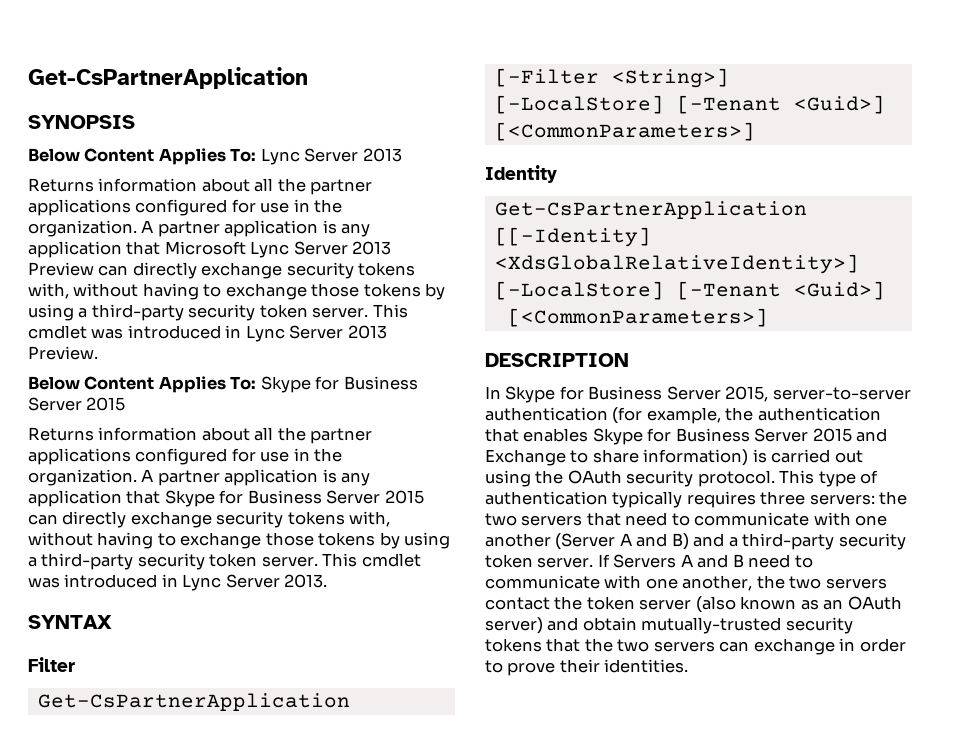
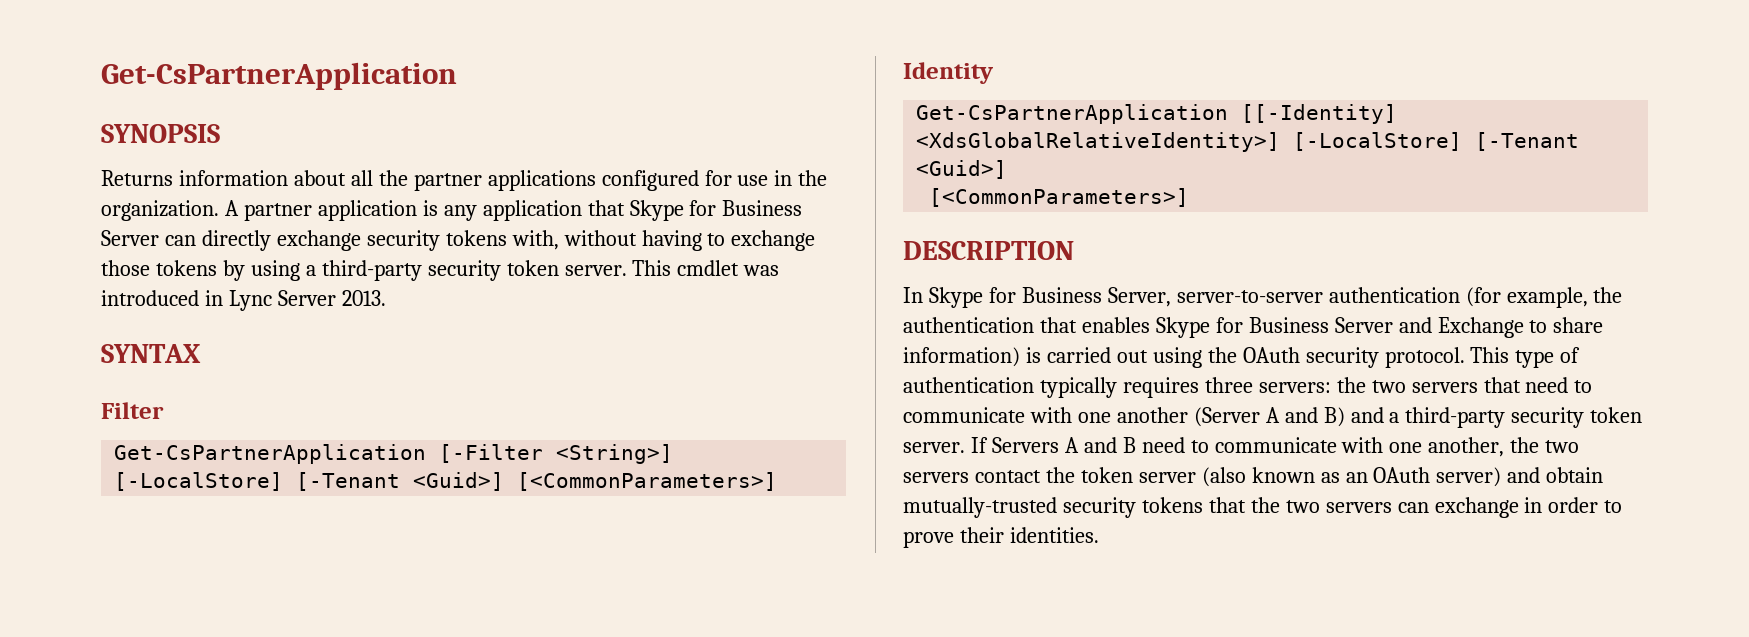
[28,148,402,165] [28,178,373,195] [28,199,343,216] [28,220,371,237] [28,241,392,258] [28,262,416,279] [28,283,446,300] [28,304,408,321] [28,325,387,342] [28,346,98,360] [28,376,418,393] [28,397,126,411] // Below Content Applies To: Lync Server 2013 // Returns information about all the partner applications configured for use in the organization. A partner application is any application that Microsoft Lync Server 2013 Preview can directly exchange security tokens with, without having to exchange those tokens by using a third-party security token server. This cmdlet was introduced in Lync Server 2013 Preview. // Below Content Applies To: Skype for Business Server 2015 -> (220, 133) none
[384,490,424,504] 2015 -> (159, 238) none
[666,386,769,402] Server 2015, -> [1107,287,1171,307] Server,
[812,428,852,442] 2015 -> (1393, 325) none

